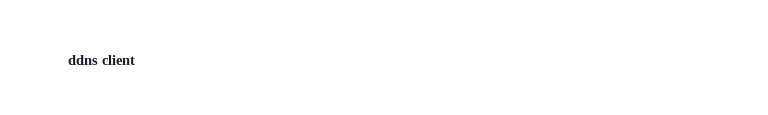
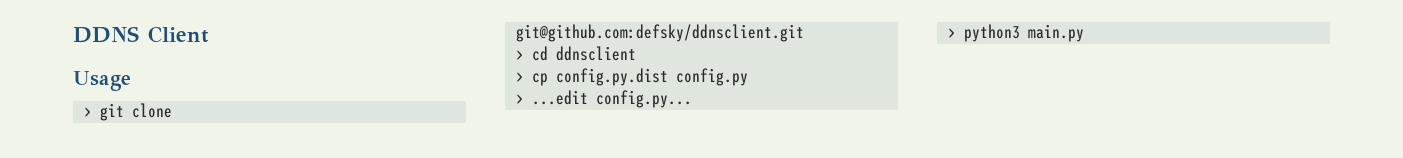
[68,55,135,65] ddns client -> [73,26,209,43] [73,71,131,91] [83,103,172,121] [515,24,804,42] [515,46,636,61] [515,68,748,86] [515,90,692,108] [947,24,1084,42] DDNS Client // Usage // > git clone git@github.com:defsky/ddnsclient.git // > cd ddnsclient // > cp config.py.dist config.py // > ...edit config.py... // > python3 main.py

